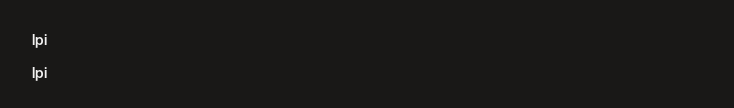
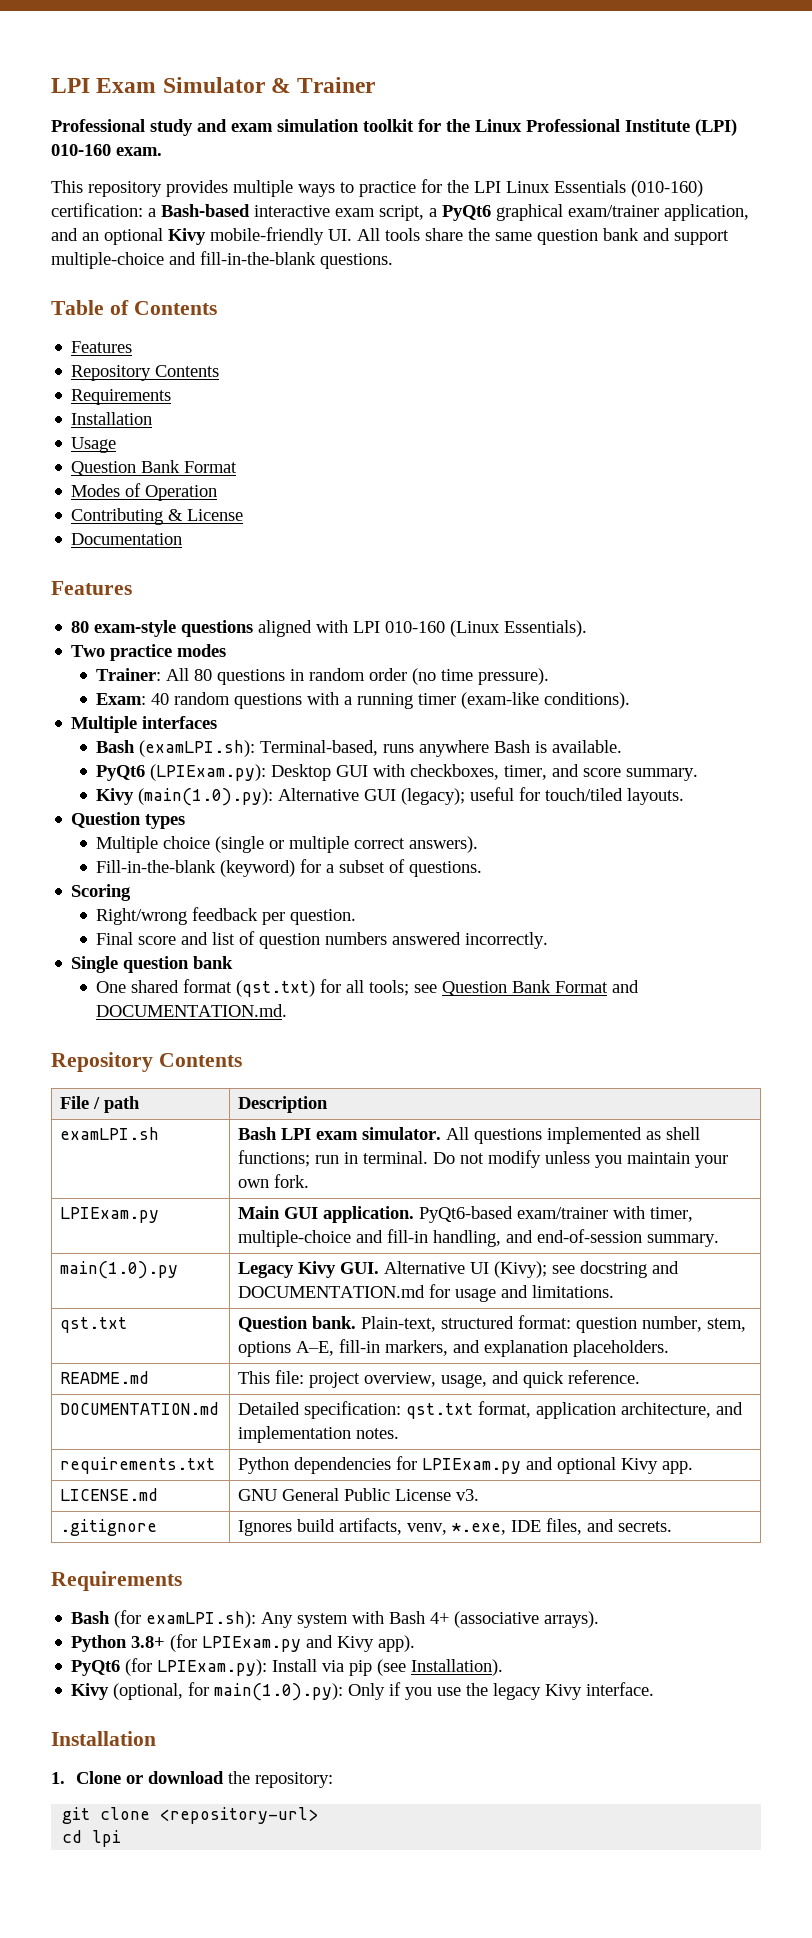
[32,34,47,48] [32,67,47,81] lpi // lpi -> [51,77,376,93] [51,119,737,136] [51,144,162,156] [51,179,703,197] [51,203,749,221] [51,227,729,245] [51,251,393,269] [51,300,217,315] [71,341,133,353] [71,365,220,381] [71,389,172,405] [71,412,153,425] [71,437,117,453] [71,460,238,476] [71,483,218,501] [71,508,244,525] [71,533,183,545] [51,581,132,595] [71,620,588,637] [71,644,227,661] [96,668,550,685] [96,692,631,709] [71,716,218,733] [96,740,623,757] [96,764,699,781] [96,787,685,806] [71,812,186,829] [96,836,479,853] [96,859,483,877] [71,884,132,901] [96,907,357,925] [96,931,549,949] [71,956,234,973] [96,979,640,997] [96,1004,288,1017] [51,1052,242,1072] [60,1096,141,1113] [238,1096,329,1113] [60,1127,160,1140] [238,1127,701,1144] [238,1150,729,1168] [238,1174,310,1188] [60,1207,160,1223] [238,1206,694,1223] [238,1229,720,1247] [60,1261,179,1279] [238,1261,680,1278] [238,1284,615,1302] [60,1317,128,1333] [238,1315,747,1333] [238,1339,670,1357] [60,1371,150,1384] [238,1370,641,1388] [60,1402,220,1415] [238,1401,744,1419] [238,1426,400,1443] [60,1457,216,1474] [238,1456,694,1474] [60,1488,159,1501] [238,1488,480,1501] [60,1519,158,1536] [238,1518,673,1536] [51,1571,182,1591] [71,1610,600,1628] [71,1634,416,1652] [71,1658,504,1676] [71,1682,655,1701] [51,1731,156,1746] [51,1771,333,1788] [62,1807,319,1824] [62,1830,122,1847] LPI Exam Simulator & Trainer // Professional study and exam simulation toolkit for the Linux Professional Institute (LPI) 010-160 exam. // This repository provides multiple ways to practice for the LPI Linux Essentials (010-160) certification: a Bash-based interactive exam script, a PyQt6 graphical exam/trainer application, and an optional Kivy mobile-friendly UI. All tools share the same question bank and support multiple-choice and fill-in-the-blank questions. // Table of Contents // Features // Repository Contents // Requirements // Installation // Usage // Question Bank Format // Modes of Operation // Contributing & License // Documentation // Features // 80 exam-style questions aligned with LPI 010-160 (Linux Essentials). // Two practice modes // Trainer: All 80 questions in random order (no time pressure). // Exam: 40 random questions with a running timer (exam-like conditions). // Multiple interfaces // Bash (examLPI.sh): Terminal-based, runs anywhere Bash is available. // PyQt6 (LPIExam.py): Desktop GUI with checkboxes, timer, and score summary. // Kivy (main(1.0).py): Alternative GUI (legacy); useful for touch/tiled layouts. // Question types // Multiple choice (single or multiple correct answers). // Fill-in-the-blank (keyword) for a subset of questions. // Scoring // Right/wrong feedback per question. // Final score and list of question numbers answered incorrectly. // Single question bank // One shared format (qst.txt) for all tools; see Question Bank Format and DOCUMENTATION.md. // Repository Contents // File / path | Description // examLPI.sh | Bash LPI exam simulator. All questions implemented as shell functions; run in terminal. Do not modify unless you maintain your own fork. // LPIExam.py | Main GUI application. PyQt6-based exam/trainer with timer, multiple-choice and fill-in handling, and end-of-session summary. // main(1.0).py | Legacy Kivy GUI. Alternative UI (Kivy); see docstring and DOCUMENTATION.md for usage and limitations. // qst.txt | Question bank. Plain-text, structured format: question number, stem, options A–E, fill-in markers, and explanation placeholders. // README.md | This file: project overview, usage, and quick reference. // DOCUMENTATION.md | Detailed specification: qst.txt format, application architecture, and implementation notes. // requirements.txt | Python dependencies for LPIExam.py and optional Kivy app. // LICENSE.md | GNU General Public License v3. // .gitignore | Ignores build artifacts, venv, *.exe, IDE files, and secrets. // Requirements // Bash (for examLPI.sh): Any system with Bash 4+ (associative arrays). // Python 3.8+ (for LPIExam.py and Kivy app). // PyQt6 (for LPIExam.py): Install via pip (see Installation). // Kivy (optional, for main(1.0).py): Only if you use the legacy Kivy interface. // Installation // 1. Clone or download the repository: // git clone <repository-url> // cd lpi

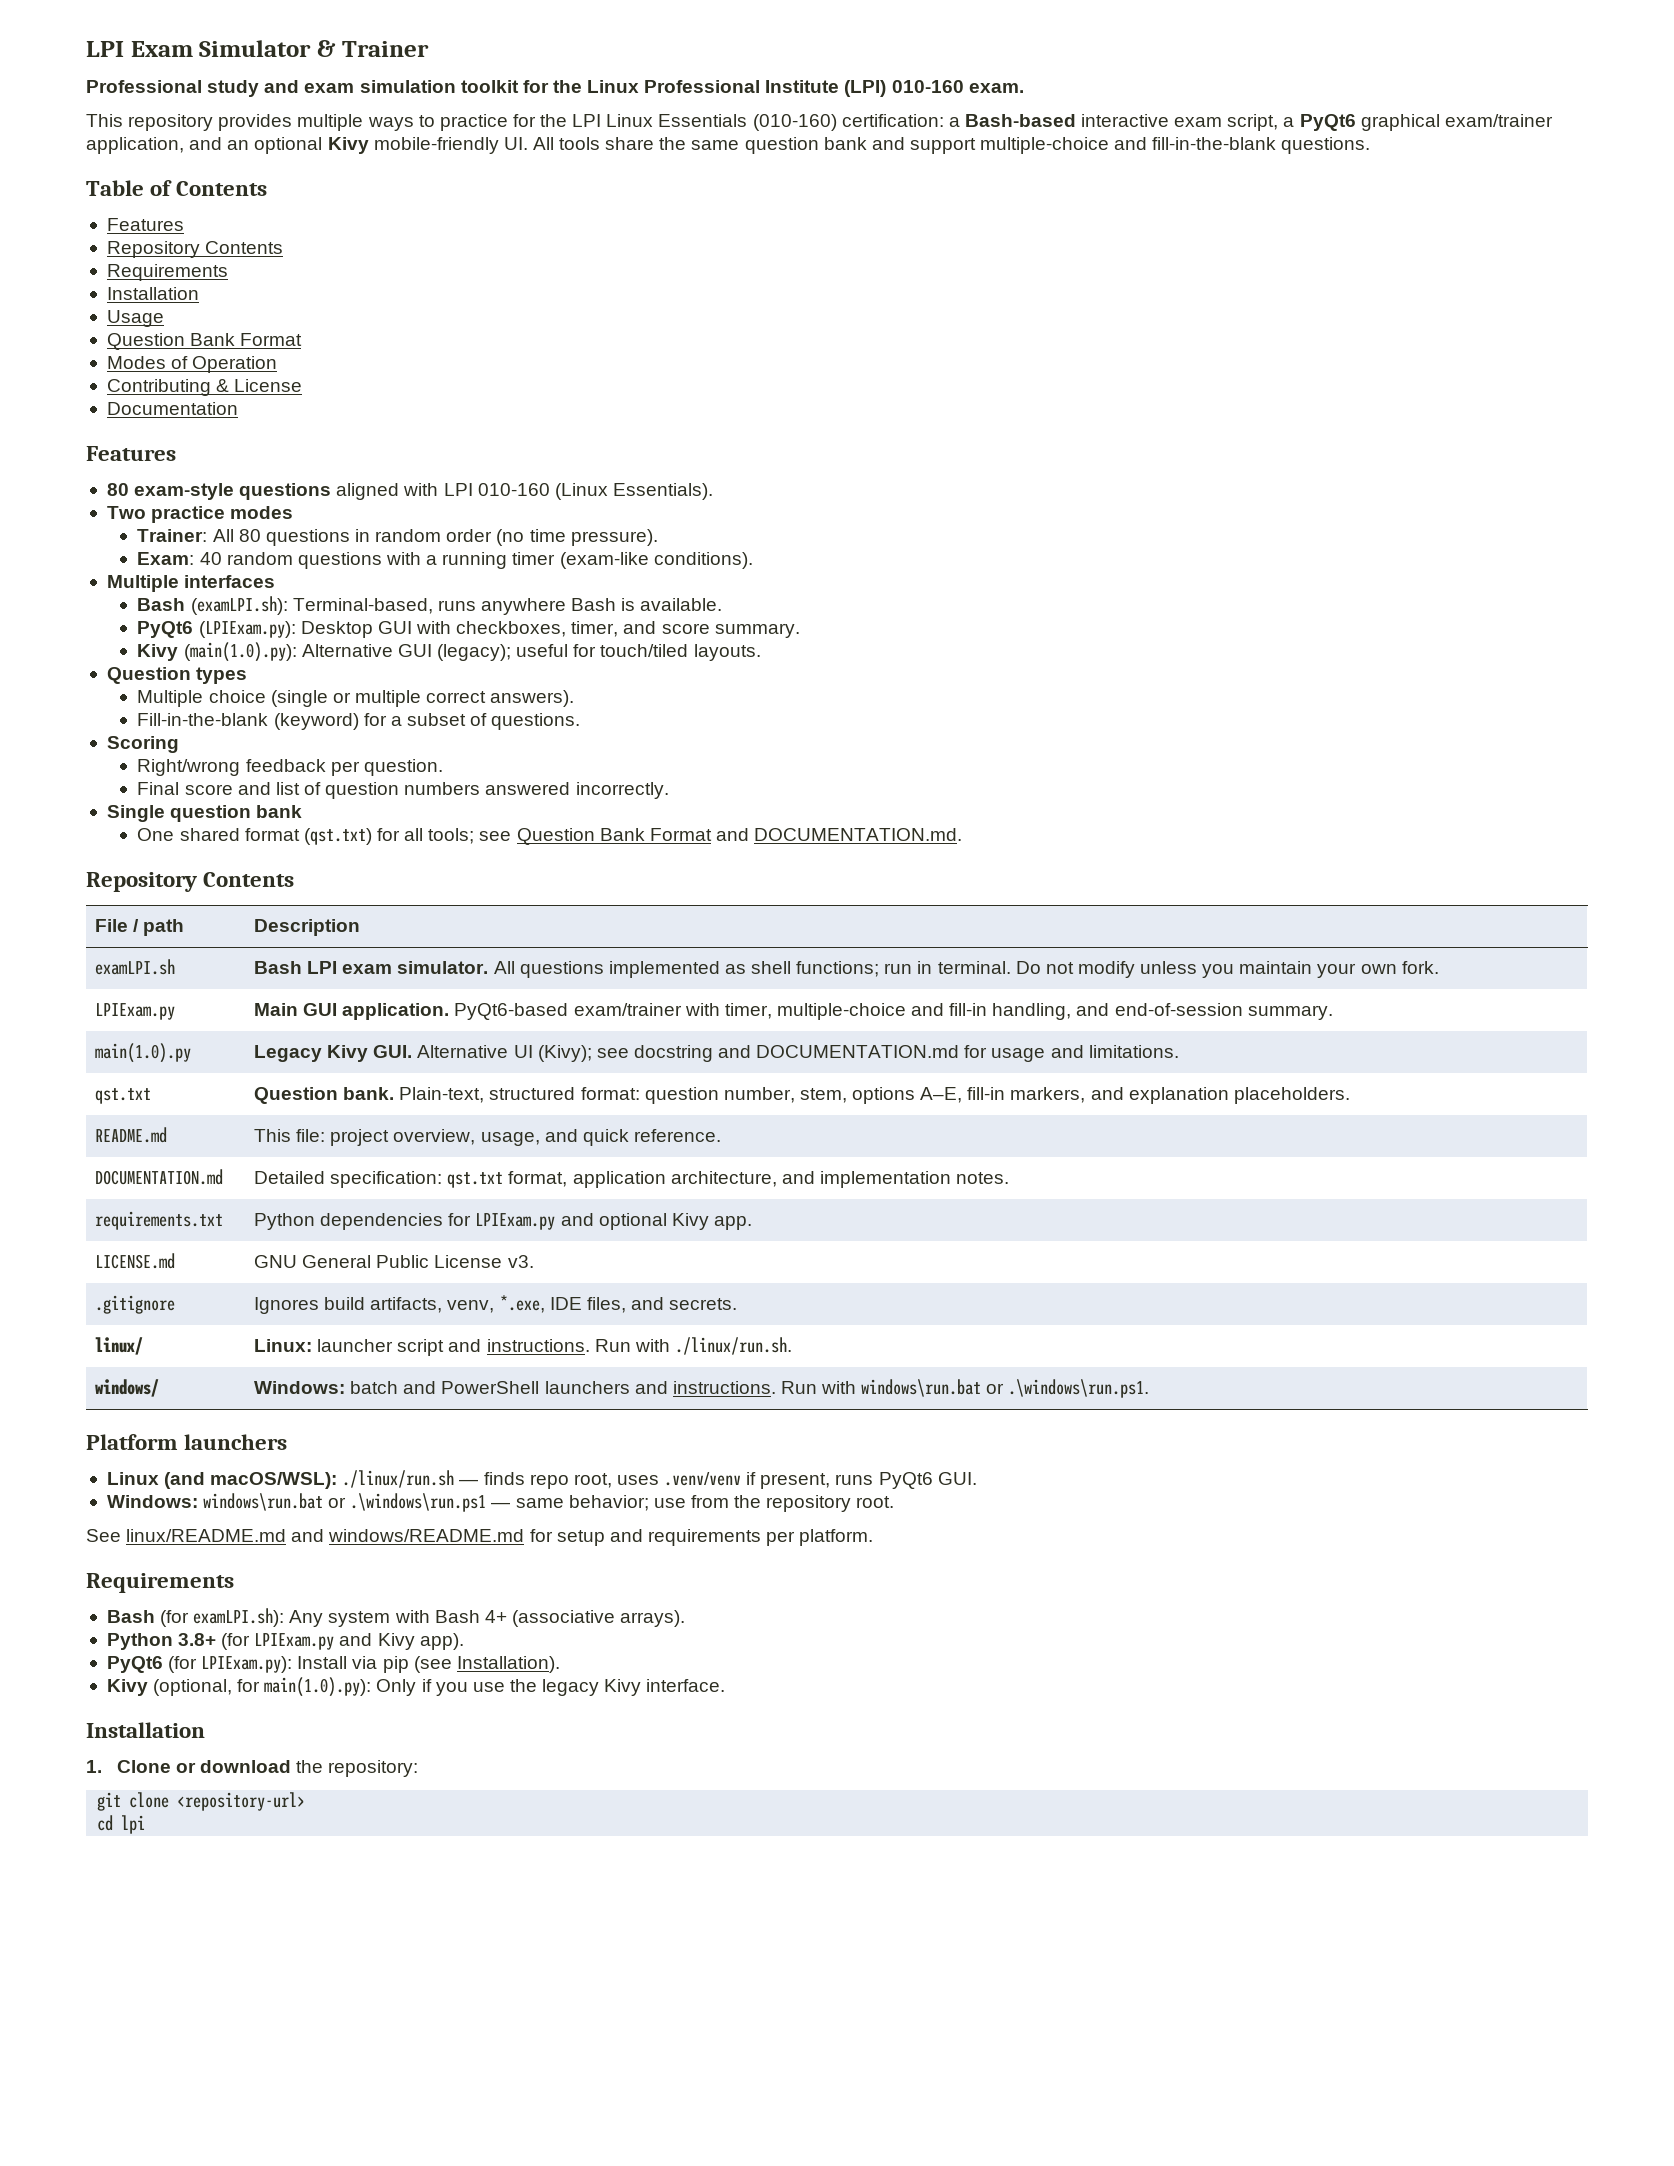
(673, 1526) none -> [94,1337,143,1355] [253,1337,792,1356] [94,1379,159,1397] [253,1379,1150,1398] [86,1434,288,1450] [106,1470,977,1489] [106,1493,895,1512] [86,1529,874,1546] // linux/ | Linux: launcher script and instructions. Run with ./linux/run.sh. // windows/ | Windows: batch and PowerShell launchers and instructions. Run with windows\run.bat or .\windows\run.ps1. // Platform launchers // Linux (and macOS/WSL): ./linux/run.sh — finds repo root, uses .venv/venv if present, runs PyQt6 GUI. // Windows: windows\run.bat or .\windows\run.ps1 — same behavior; use from the repository root. // See linux/README.md and windows/README.md for setup and requirements per platform.

